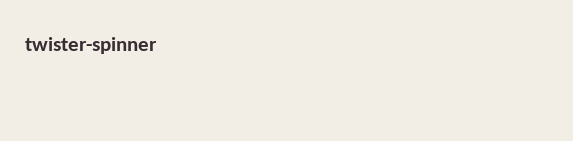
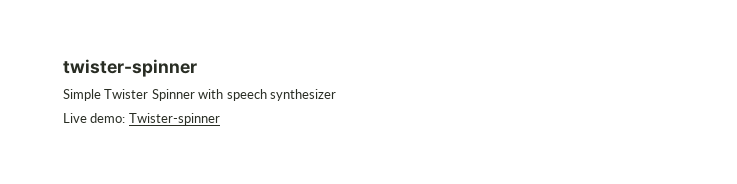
(157, 45) none -> [63,89,336,101] [63,113,220,125] // Simple Twister Spinner with speech synthesizer // Live demo: Twister-spinner

